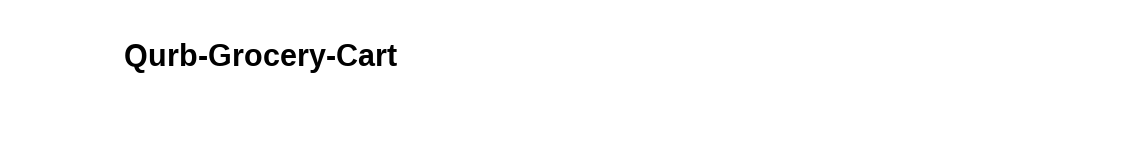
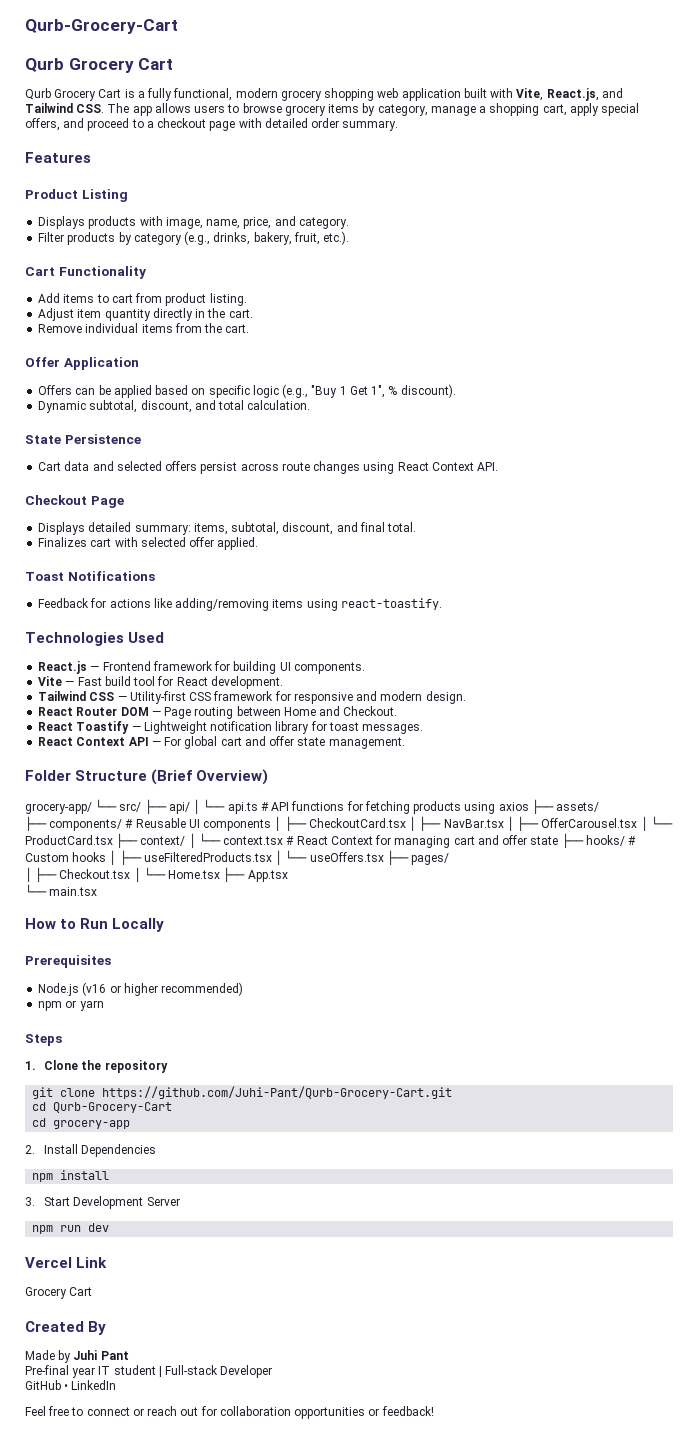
[124,43,397,73] Qurb-Grocery-Cart -> [25,19,178,34] [25,58,174,73] [25,88,623,101] [25,103,640,116] [25,118,399,131] [25,152,91,163] [25,189,128,202] [38,216,349,229] [38,231,350,245] [25,266,146,279] [38,293,247,306] [38,308,253,321] [38,323,250,333] [25,357,139,370] [38,384,456,398] [38,400,311,413] [25,434,141,444] [38,461,499,474] [25,495,124,508] [38,522,417,535] [38,537,259,550] [25,571,155,581] [38,598,442,611] [25,632,165,646] [38,661,365,674] [38,676,283,689] [38,691,466,704] [38,706,398,719] [38,721,424,734] [38,736,405,749] [25,769,269,785] [25,799,600,814] [25,816,673,831] [25,833,637,848] [25,850,450,865] [25,867,288,882] [25,884,98,896] [25,918,165,932] [25,955,111,968] [38,982,244,996] [38,1000,104,1011] [25,1034,62,1046] [25,1060,168,1073] [32,1086,453,1099] [32,1102,173,1113] [32,1118,131,1129] [25,1144,157,1157] [32,1170,110,1182] [25,1196,180,1209] [32,1223,110,1234] [25,1257,108,1268] [25,1287,93,1299] [25,1321,107,1335] [25,1350,129,1363] [25,1365,273,1378] [25,1380,117,1390] [25,1406,434,1419] Qurb-Grocery-Cart // Qurb Grocery Cart // Qurb Grocery Cart is a fully functional, modern grocery shopping web application built with Vite, React.js, and Tailwind CSS. The app allows users to browse grocery items by category, manage a shopping cart, apply special offers, and proceed to a checkout page with detailed order summary. // Features // Product Listing // Displays products with image, name, price, and category. // Filter products by category (e.g., drinks, bakery, fruit, etc.). // Cart Functionality // Add items to cart from product listing. // Adjust item quantity directly in the cart. // Remove individual items from the cart. // Offer Application // Offers can be applied based on specific logic (e.g., "Buy 1 Get 1", % discount). // Dynamic subtotal, discount, and total calculation. // State Persistence // Cart data and selected offers persist across route changes using React Context API. // Checkout Page // Displays detailed summary: items, subtotal, discount, and final total. // Finalizes cart with selected offer applied. // Toast Notifications // Feedback for actions like adding/removing items using react-toastify. // Technologies Used // React.js — Frontend framework for building UI components. // Vite — Fast build tool for React development. // Tailwind CSS — Utility-first CSS framework for responsive and modern design. // React Router DOM — Page routing between Home and Checkout. // React Toastify — Lightweight notification library for toast messages. // React Context API — For global cart and offer state management. // Folder Structure (Brief Overview) // grocery-app/ └── src/ ├── api/ │ └── api.ts # API functions for fetching products using axios ├── assets/ // ├── components/ # Reusable UI components │ ├── CheckoutCard.tsx │ ├── NavBar.tsx │ ├── OfferCarousel.tsx │ └── ProductCard.tsx ├── context/ │ └── context.tsx # React Context for managing cart and offer state ├── hooks/ # Custom hooks │ ├── useFilteredProducts.tsx │ └── useOffers.tsx ├── pages/ // │ ├── Checkout.tsx │ └── Home.tsx ├── App.tsx // └── main.tsx // How to Run Locally // Prerequisites // Node.js (v16 or higher recommended) // npm or yarn // Steps // 1. Clone the repository // git clone https://github.com/Juhi-Pant/Qurb-Grocery-Cart.git // cd Qurb-Grocery-Cart // cd grocery-app // 2. Install Dependencies // npm install // 3. Start Development Server // npm run dev // Vercel Link // Grocery Cart // Created By // Made by Juhi Pant // Pre-final year IT student | Full-stack Developer // GitHub • LinkedIn // Feel free to connect or reach out for collaboration opportunities or feedback!

